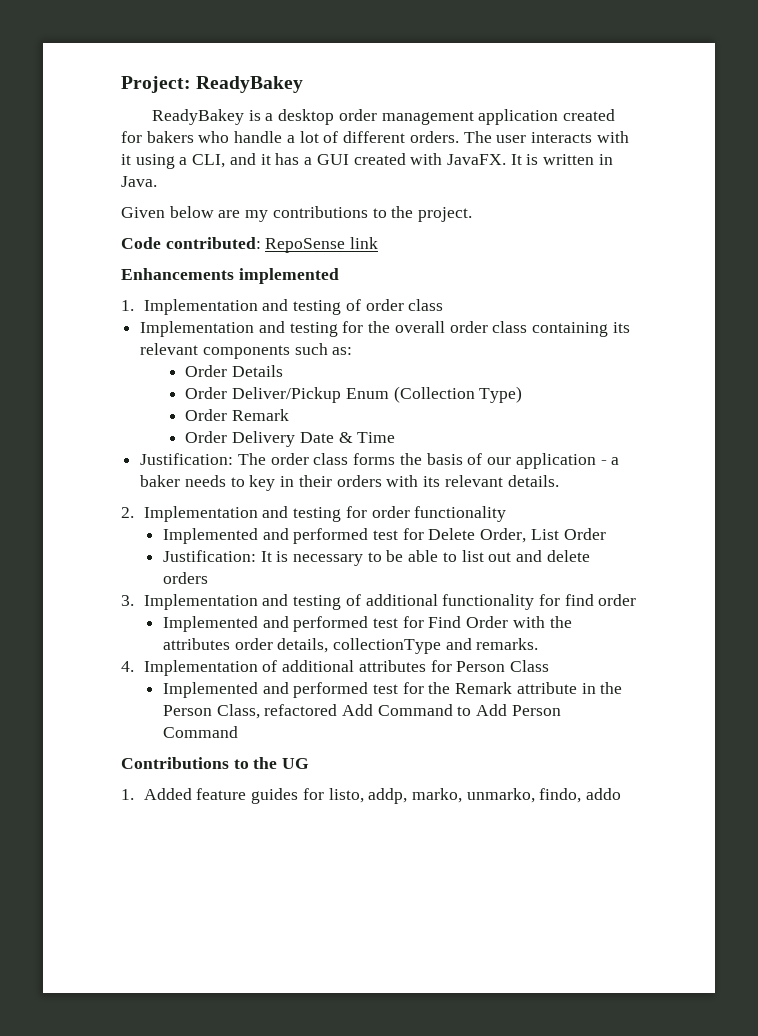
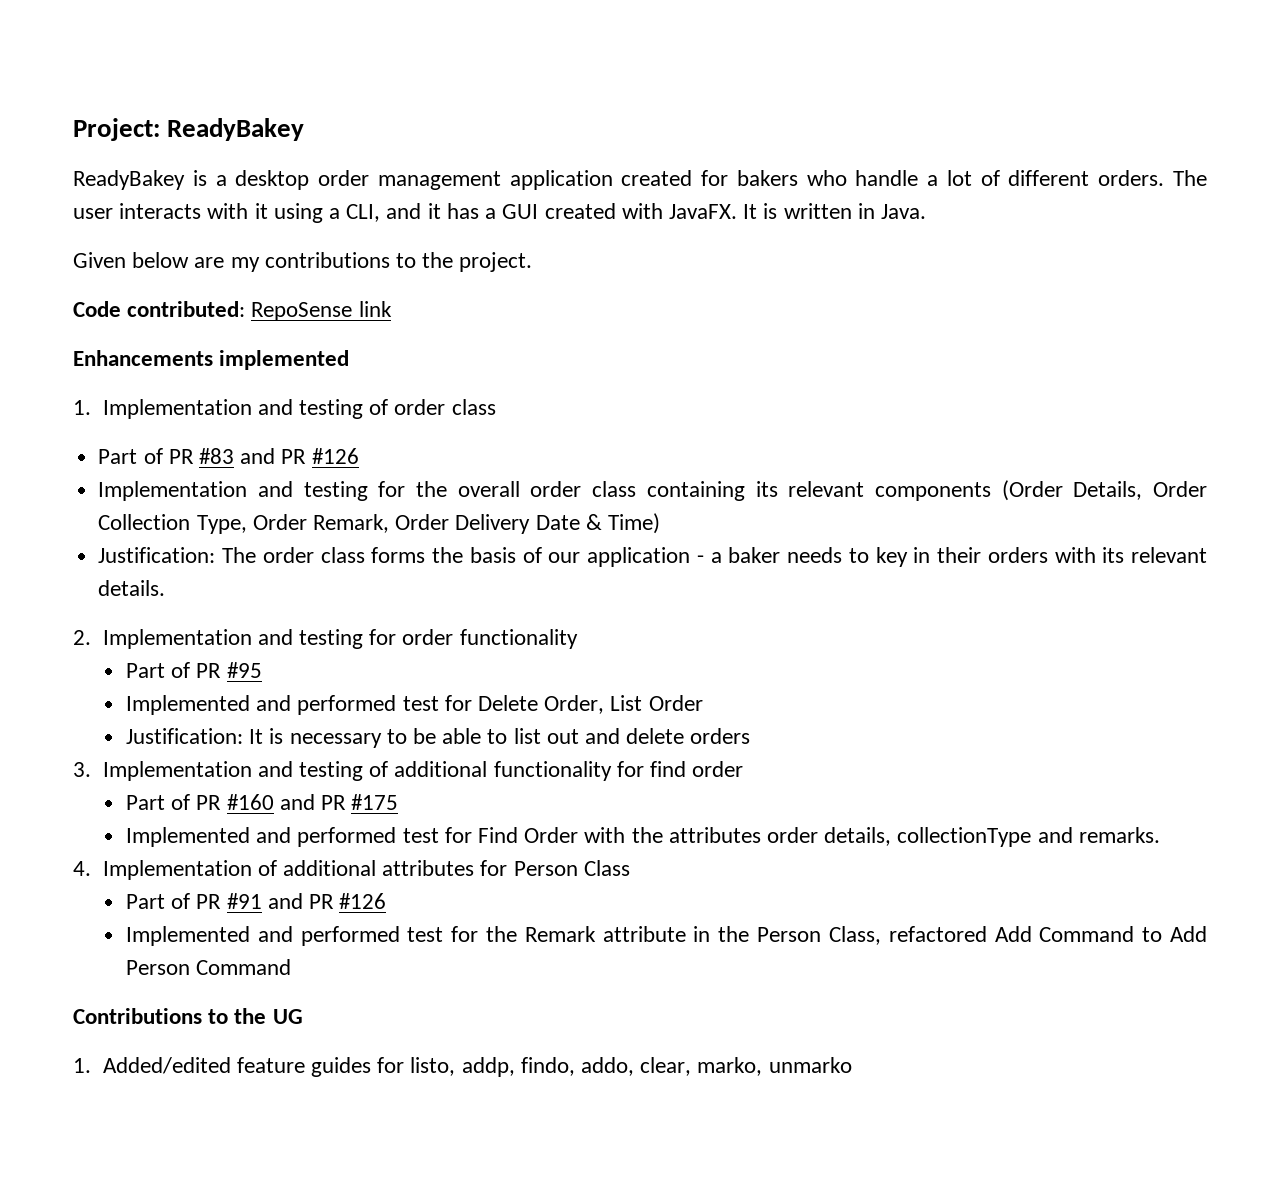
(444, 305) none -> [98,448,359,464] // Part of PR #83 and PR #126
[294,343,353,355] [185,365,284,377] [185,386,523,403] [185,409,290,421] such as: // Order Details // Order Deliver/Pickup Enum (Collection Type) // Order Remark // -> [1001,480,1207,501] [98,514,389,534] (Order Details, Order Collection Type, Order Remark,
[357,432,396,443] Time -> [607,513,660,534] Time)
(507, 514) none -> [125,662,262,678] // Part of PR #95
(637, 600) none -> [125,794,399,810] // Part of PR #160 and PR #175
(549, 666) none -> [125,893,387,909] // Part of PR #91 and PR #126
[143,788,192,800] Added -> [102,1057,231,1074] Added/edited
[411,788,622,803] marko, unmarko, findo, addo -> [520,1057,852,1076] findo, addo, clear, marko, unmarko

